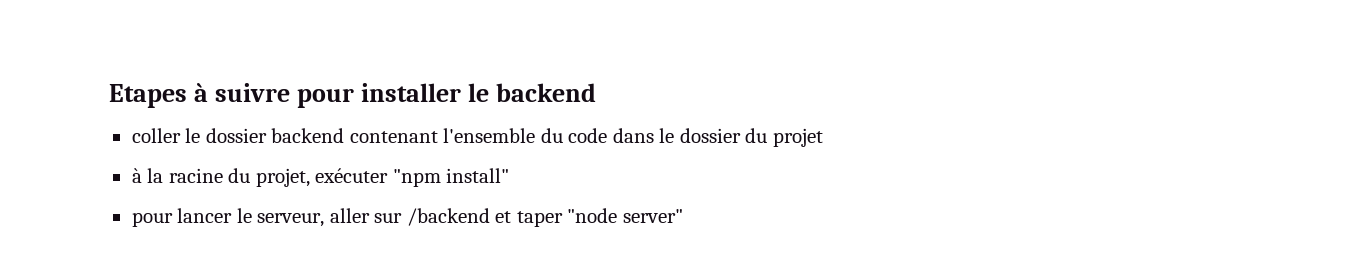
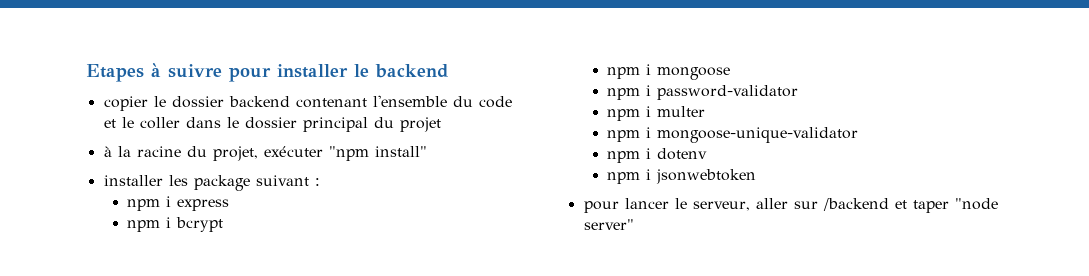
[131,128,181,143] coller -> [103,96,148,111] copier
(608, 135) none -> [103,117,180,129] et le coller
(741, 135) none -> [302,117,368,132] principal
(510, 175) none -> [103,175,320,191] [127,196,230,211] [127,217,224,232] [607,64,731,80] [607,85,799,100] [607,106,706,121] [607,127,859,143] [607,148,708,163] [607,169,757,184] // installer les package suivant : // npm i express // npm i bcrypt // npm i mongoose // npm i password-validator // npm i multer // npm i mongoose-unique-validator // npm i dotenv // npm i jsonwebtoken

